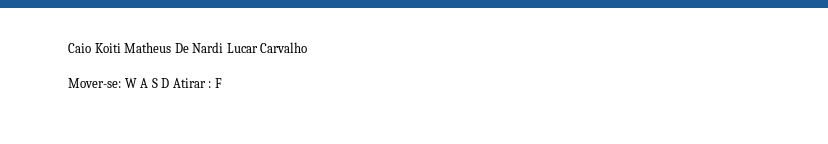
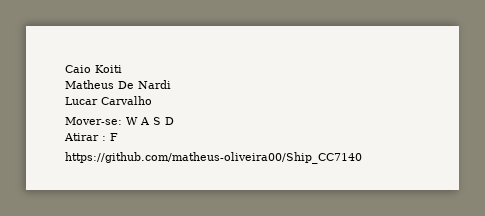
(121, 48) none -> (122, 69) //
(224, 47) none -> (171, 84) //
(170, 83) none -> (174, 121) //
(222, 83) none -> [65,152,362,164] // https://github.com/matheus-oliveira00/Ship_CC7140

